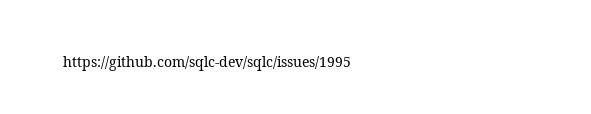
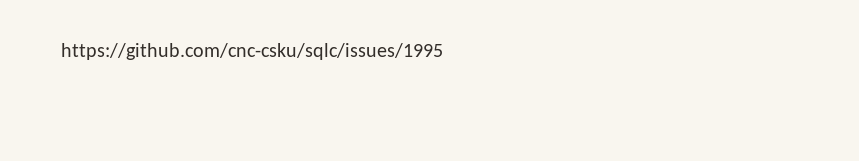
[63,56,351,71] https://github.com/sqlc-dev/sqlc/issues/1995 -> [61,43,443,60] https://github.com/cnc-csku/sqlc/issues/1995

